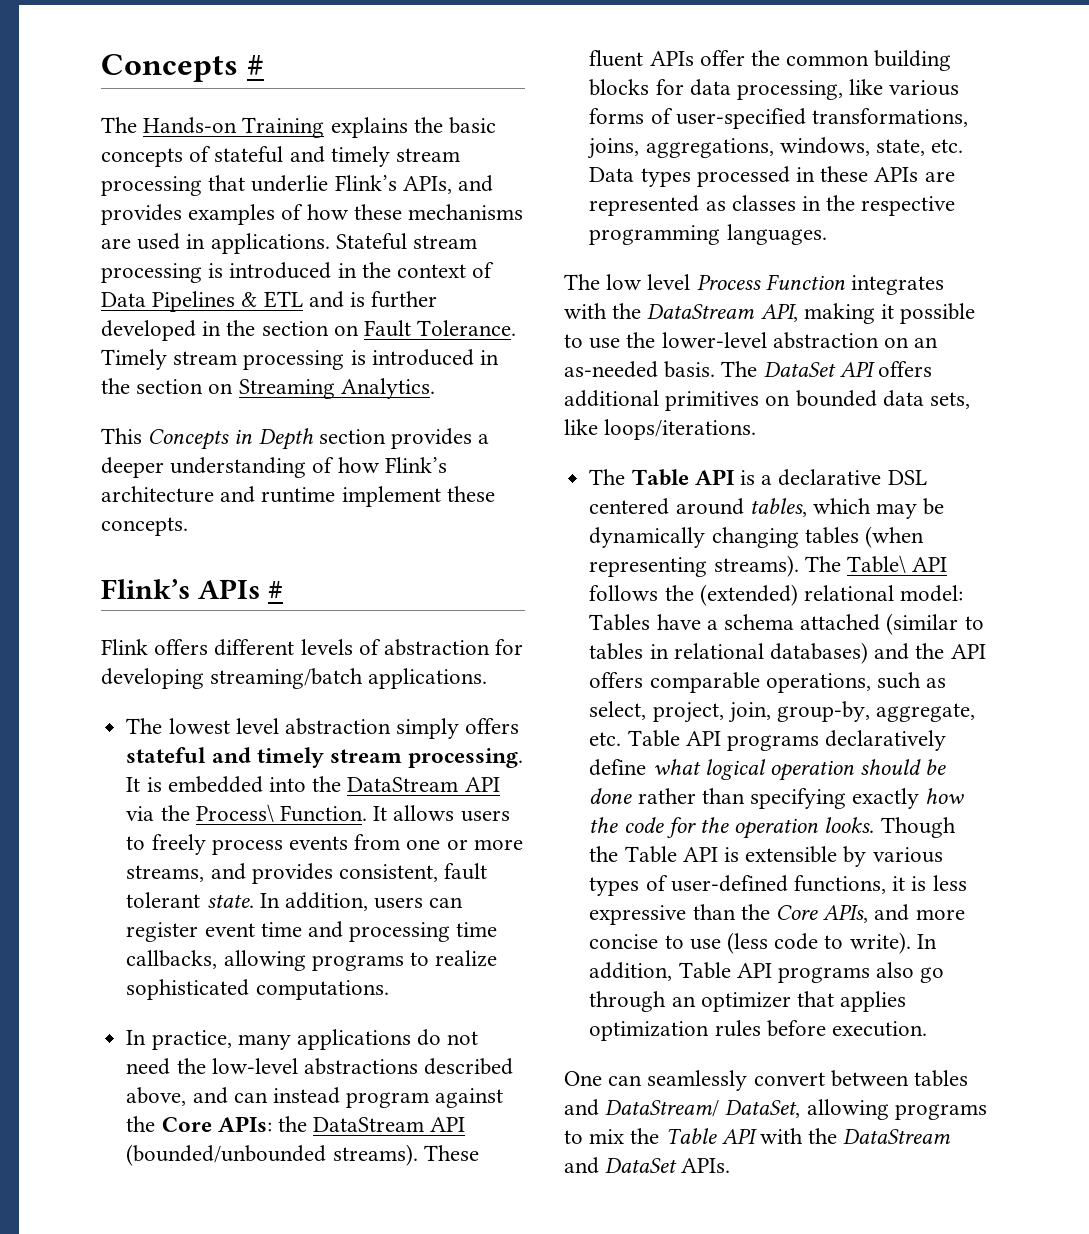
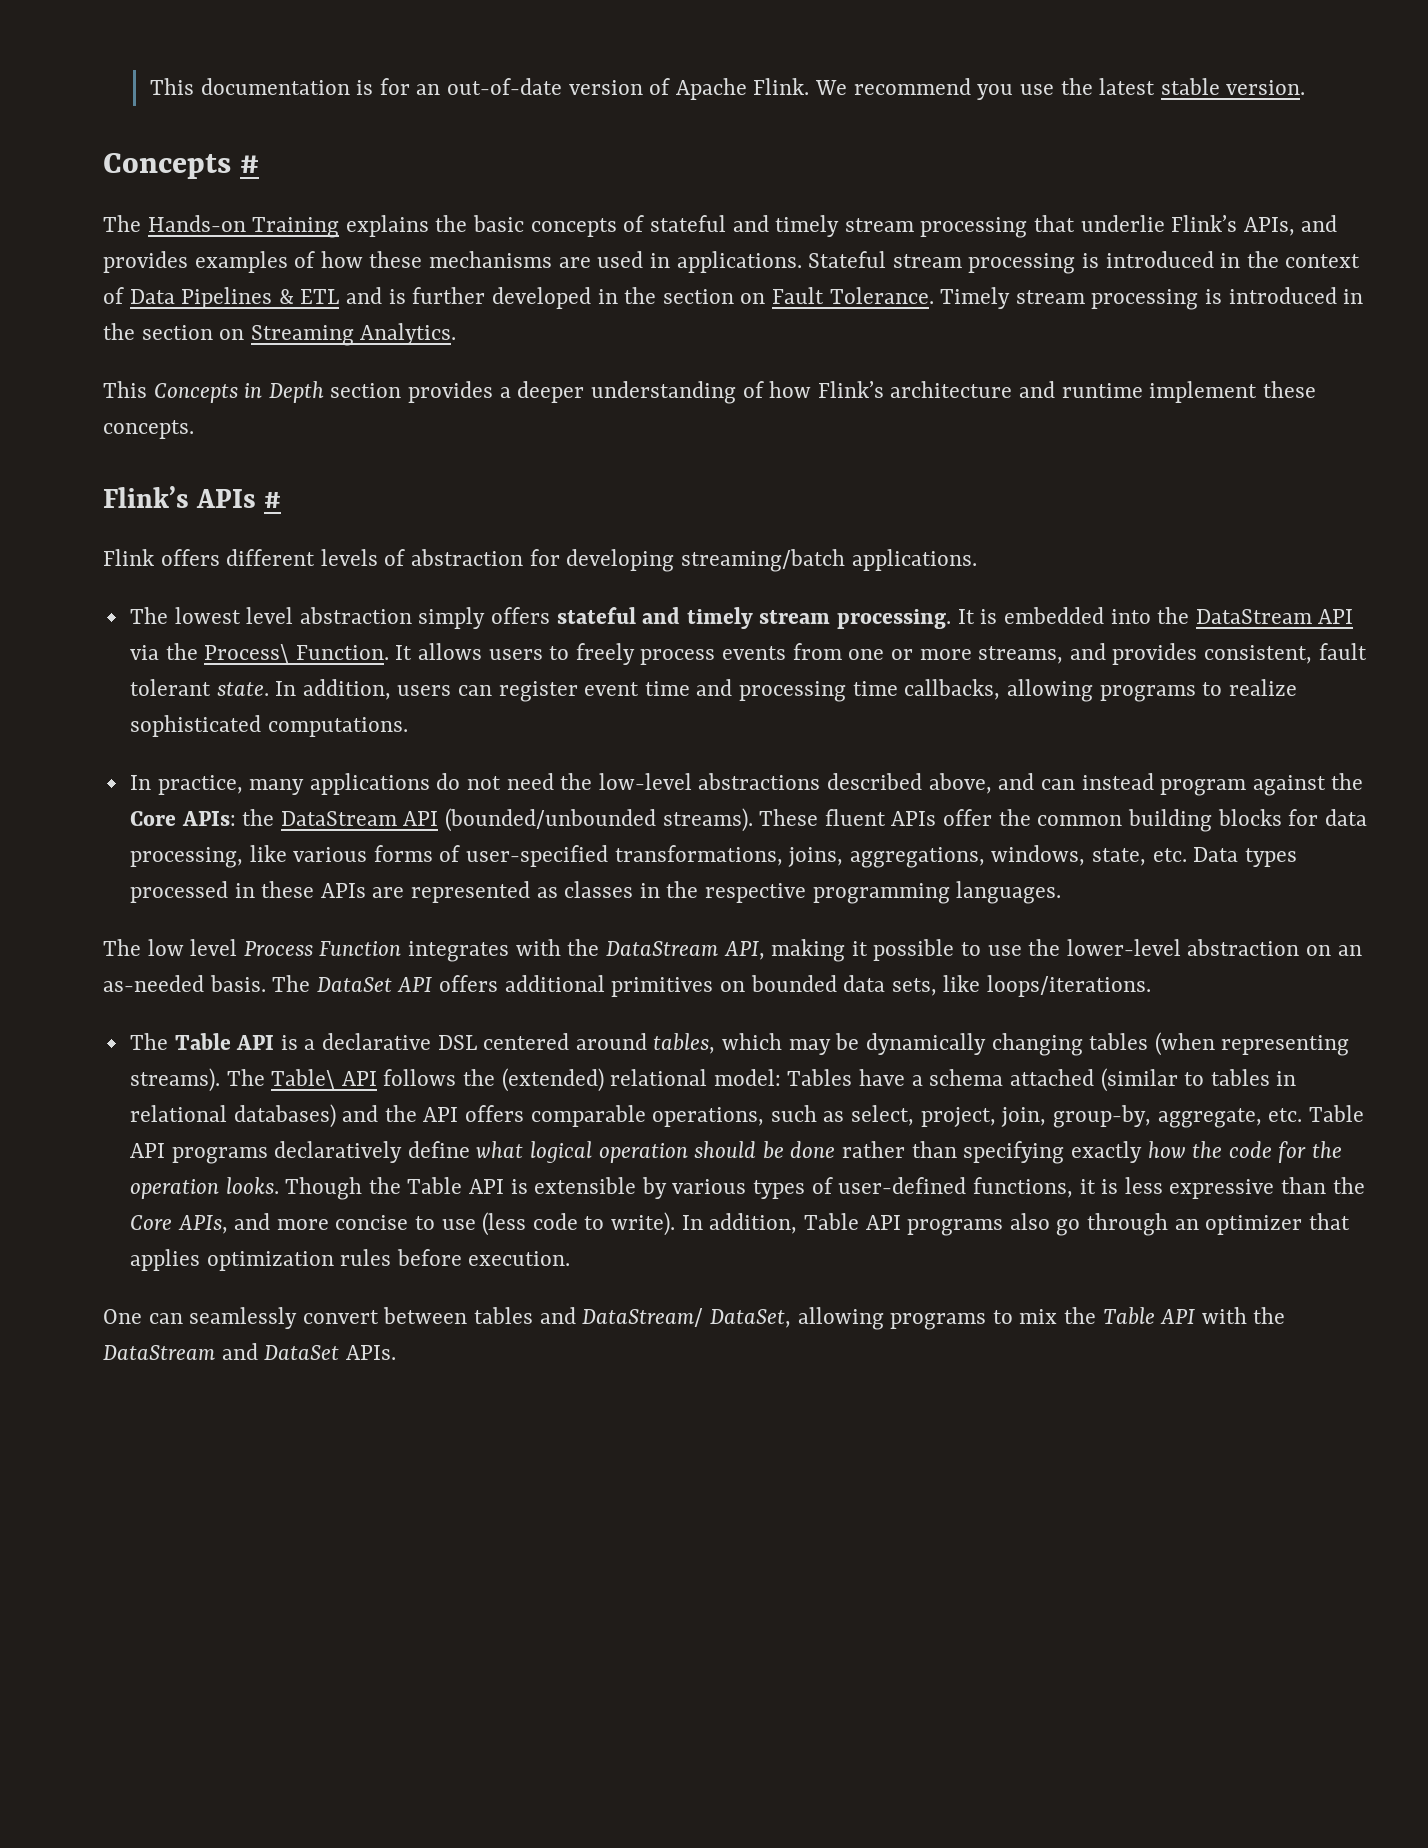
(101, 68) none -> [149,78,1306,100] This documentation is for an out-of-date version of Apache Flink. We recommend you use the latest stable version. //

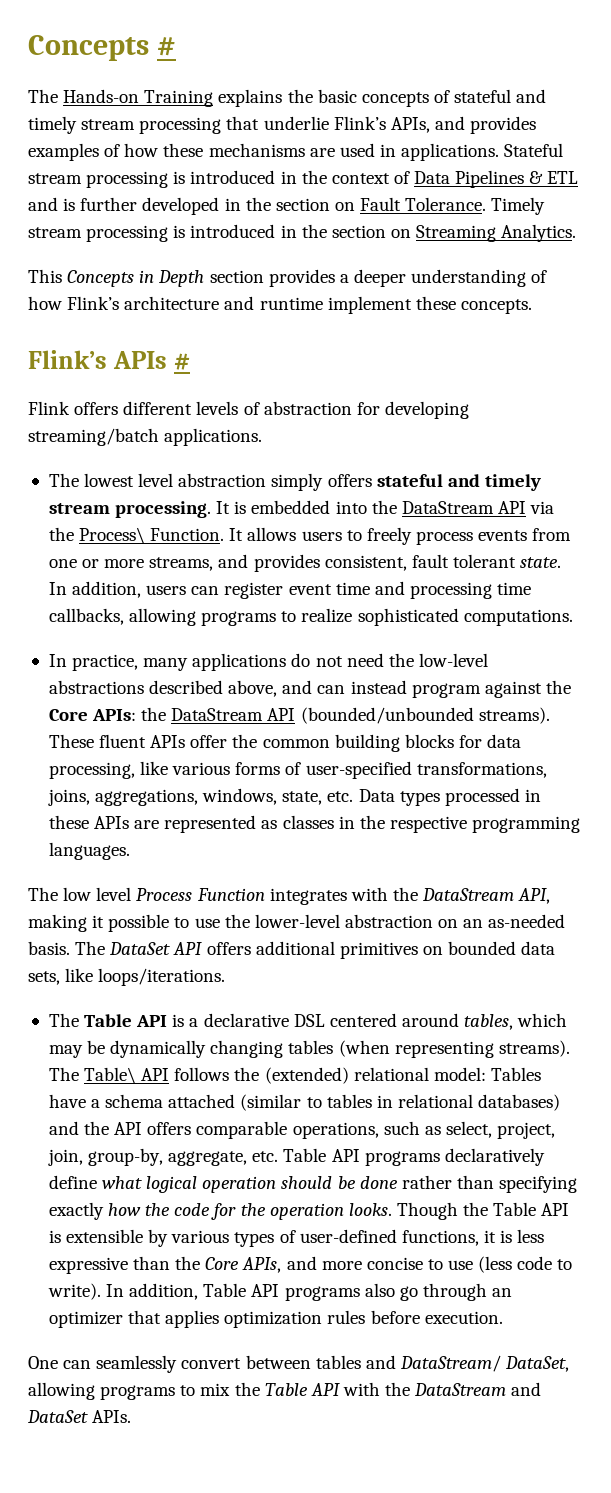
[149,78,1306,100] This documentation is for an out-of-date version of Apache Flink. We recommend you use the latest stable version. // -> (28, 48) none

